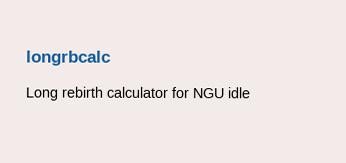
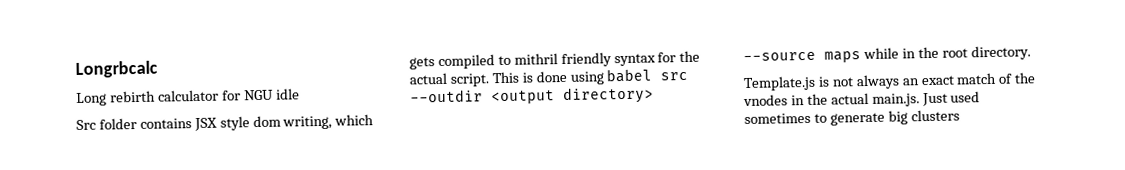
[26,50,111,66] longrbcalc -> [75,60,158,78] Longrbcalc
(250, 93) none -> [76,114,375,132] [409,50,701,70] [409,68,689,87] [410,86,654,105] [743,45,1031,63] [743,72,1037,92] [743,91,981,107] [744,109,960,126] // Src folder contains JSX style dom writing, which gets compiled to mithril friendly syntax for the actual script. This is done using babel src --outdir <output directory> --source maps while in the root directory. // Template.js is not always an exact match of the vnodes in the actual main.js. Just used sometimes to generate big clusters

